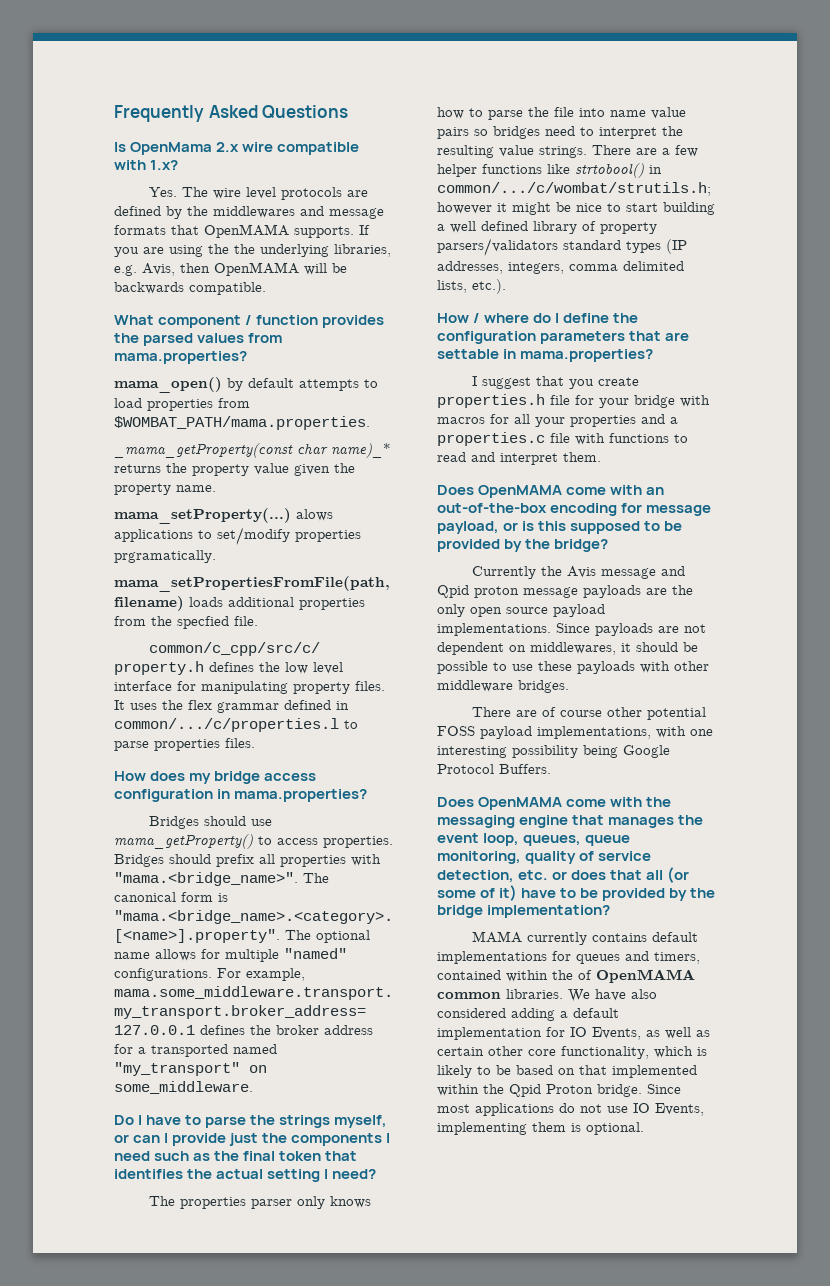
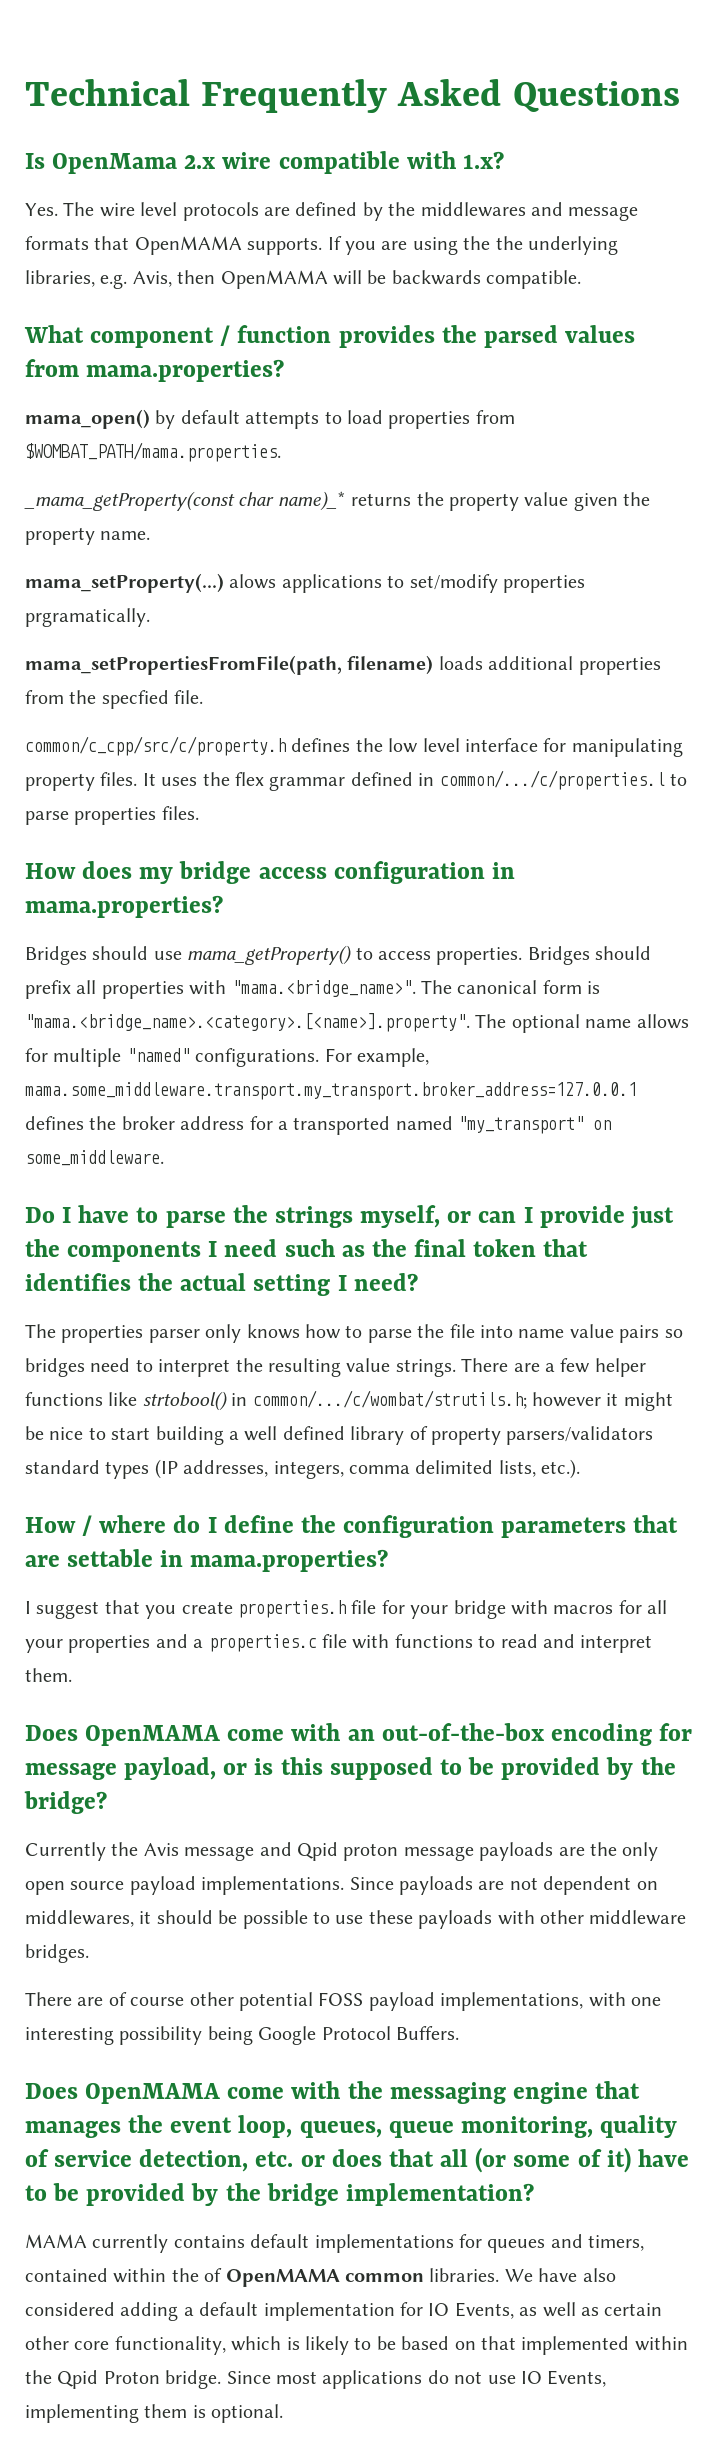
(114, 113) none -> [25,79,190,106] Technical

